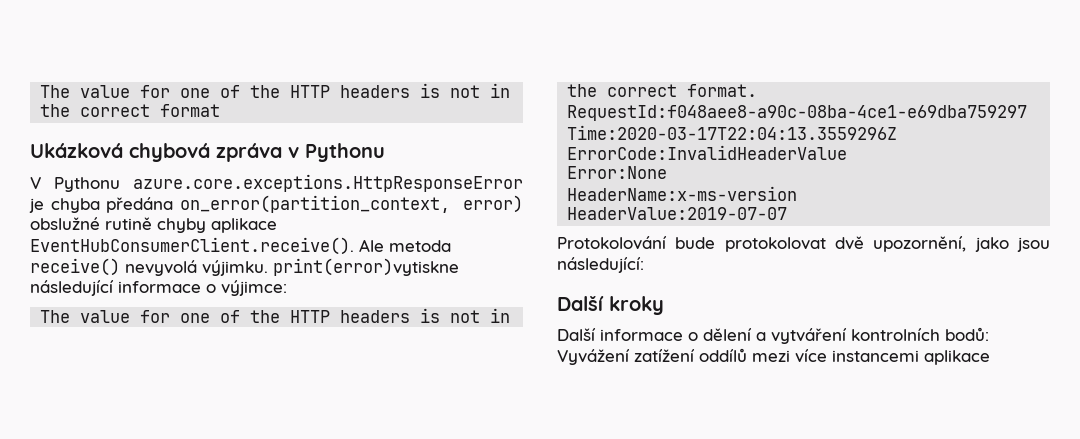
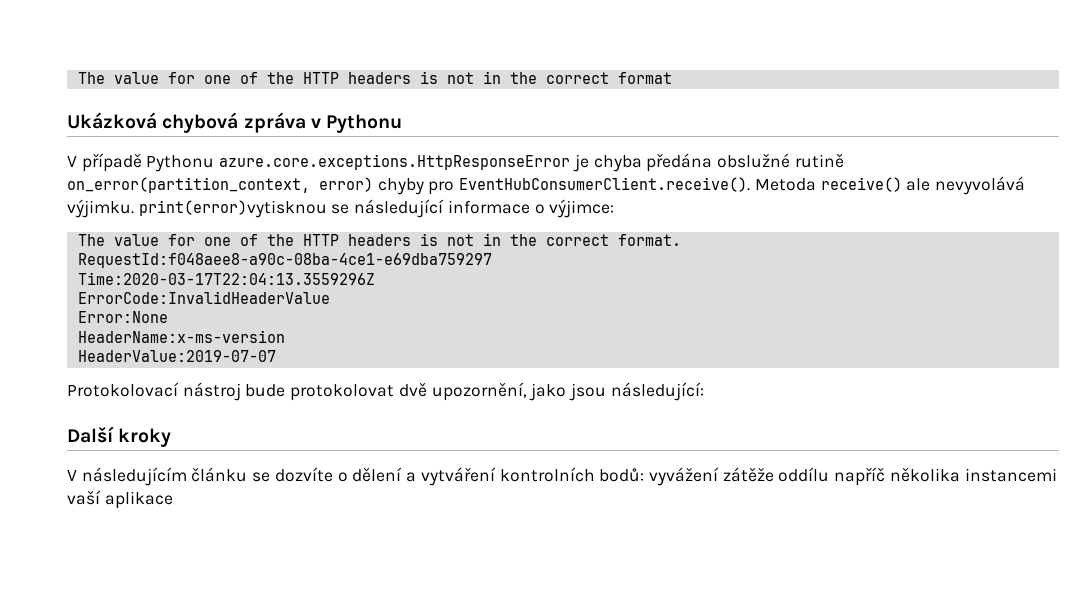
(41, 183) none -> [81,153,142,172] případě
[179,195,523,213] [30,217,277,233] [30,237,451,255] [30,258,459,276] on_error(partition_context, error) obslužné rutině chyby aplikace EventHubConsumerClient.receive(). Ale metoda receive() nevyvolá výjimku. print(error)vytiskne -> [717,153,844,168] [67,176,1026,195] [67,199,350,218] obslužné rutině on_error(partition_context, error) chyby pro EventHubConsumerClient.receive(). Metoda receive() ale nevyvolává výjimku. print(error)vytisknou se
[557,236,667,250] Protokolování -> [67,382,241,401] Protokolovací nástroj
[557,328,683,341] Další informace -> [67,467,333,486] V následujícím článku se dozvíte
[557,348,919,365] Vyvážení zatížení oddílů mezi více instancemi -> [648,467,1057,486] [67,490,101,505] vyvážení zátěže oddílu napříč několika instancemi vaší

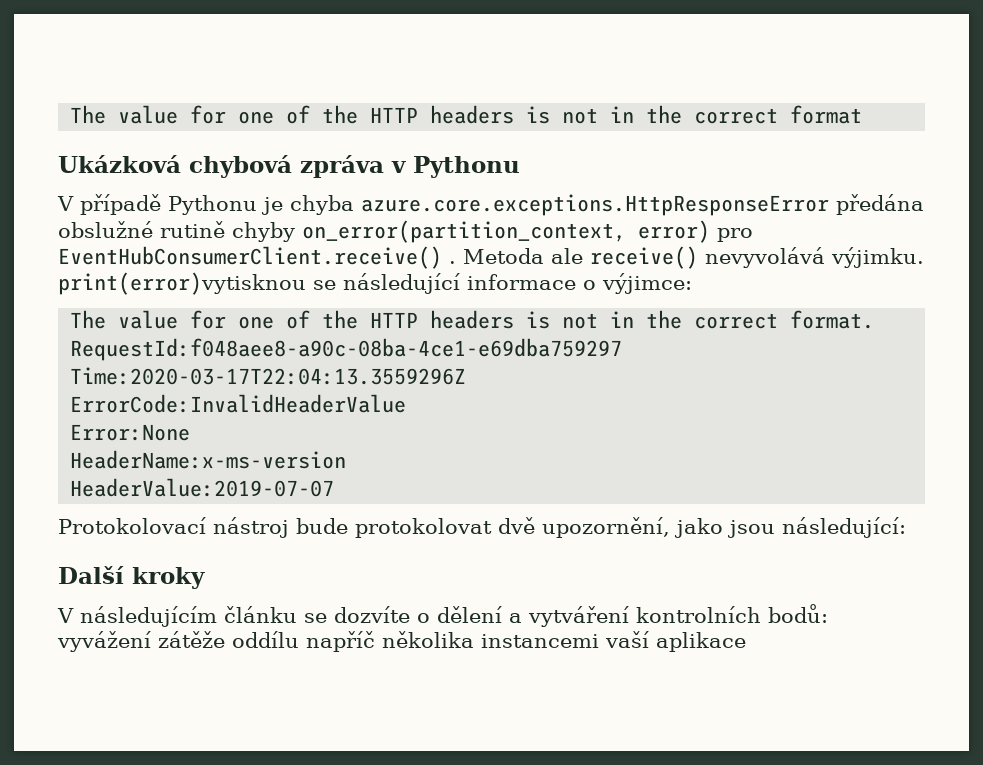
[219,154,571,170] azure.core.exceptions.HttpResponseError -> (257, 205) none
(642, 163) none -> [361,194,829,216] azure.core.exceptions.HttpResponseError
(844, 160) none -> [232,222,295,242] chyby
[377,177,931,195] chyby pro EventHubConsumerClient.receive(). Metoda receive() ale -> [717,228,753,242] [58,246,698,269] pro EventHubConsumerClient.receive() . Metoda ale receive()

